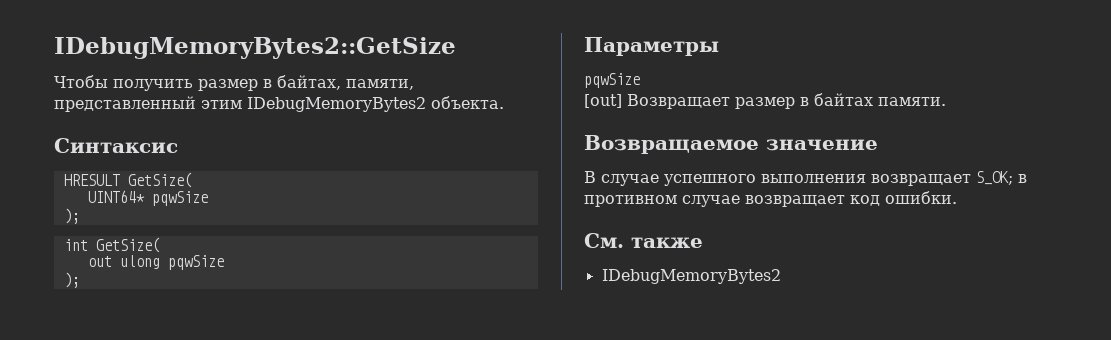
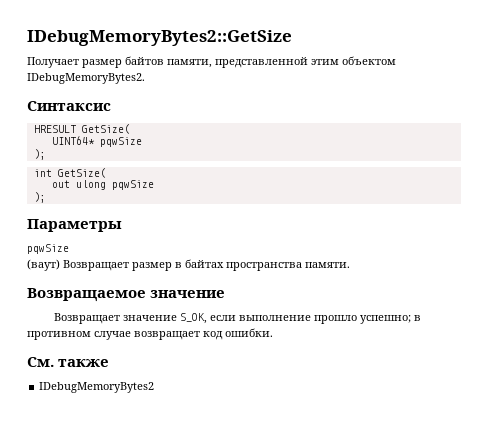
[54,75,414,91] [54,96,504,112] Чтобы получить размер в байтах, памяти, представленный этим IDebugMemoryBytes2 объекта. -> [27,56,396,68] [27,73,145,84] Получает размер байтов памяти, представленной этим объектом IDebugMemoryBytes2.
[584,94,622,108] [out] -> [27,259,60,271] (ваут)
(873, 99) none -> [226,262,302,271] пространства
[584,171,1013,186] В случае успешного выполнения возвращает S_OK; -> [54,313,412,324] Возвращает значение S_OK, если выполнение прошло успешно;

